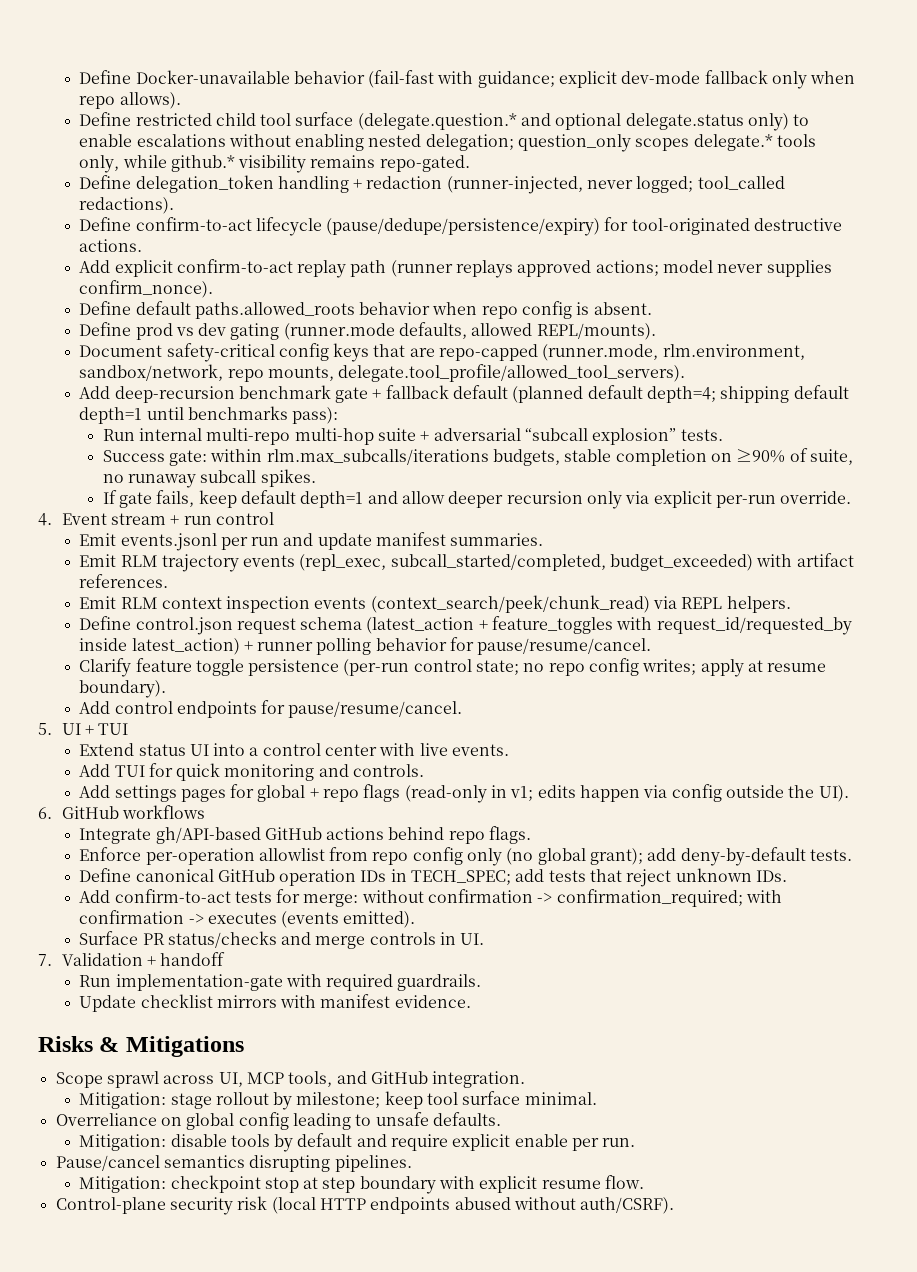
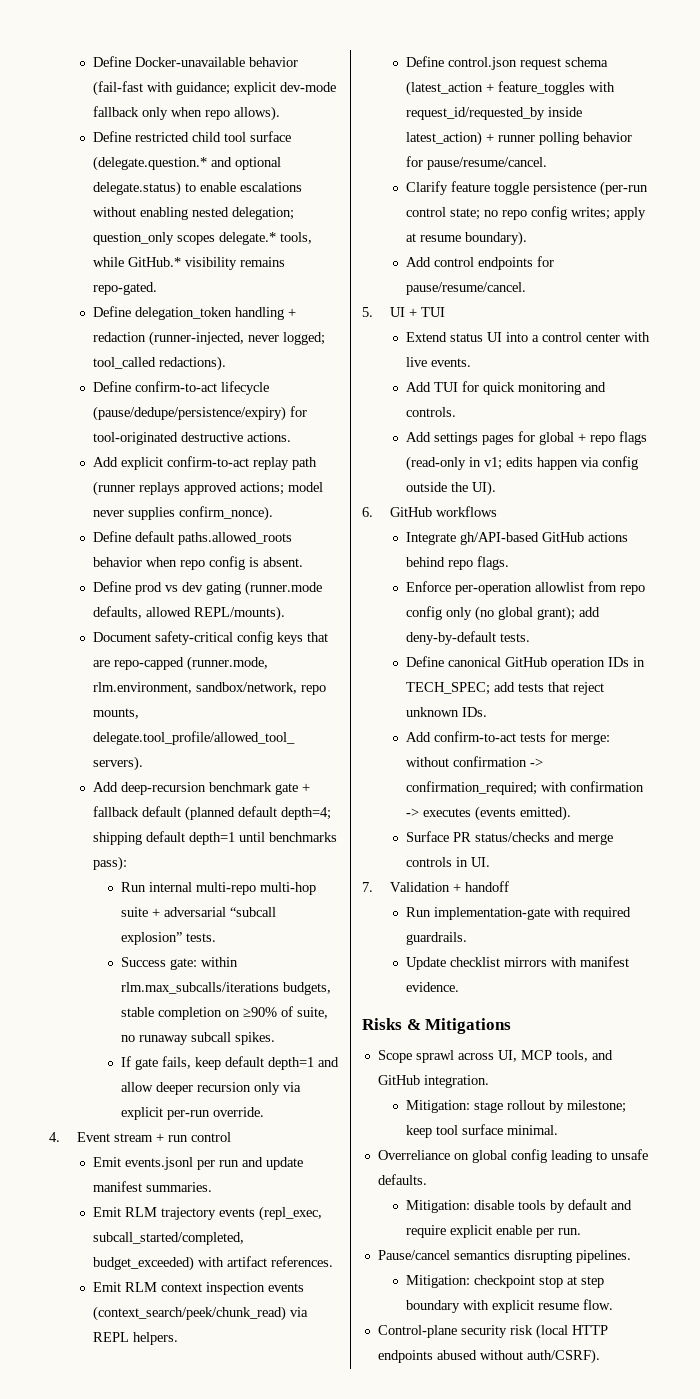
[625,113,790,131] delegate.status only) -> [92,181,181,196] delegate.status)
[777,134,817,147] [79,155,235,173] tools only, while github.* -> [279,232,312,244] [92,257,181,267] tools, while GitHub.*

